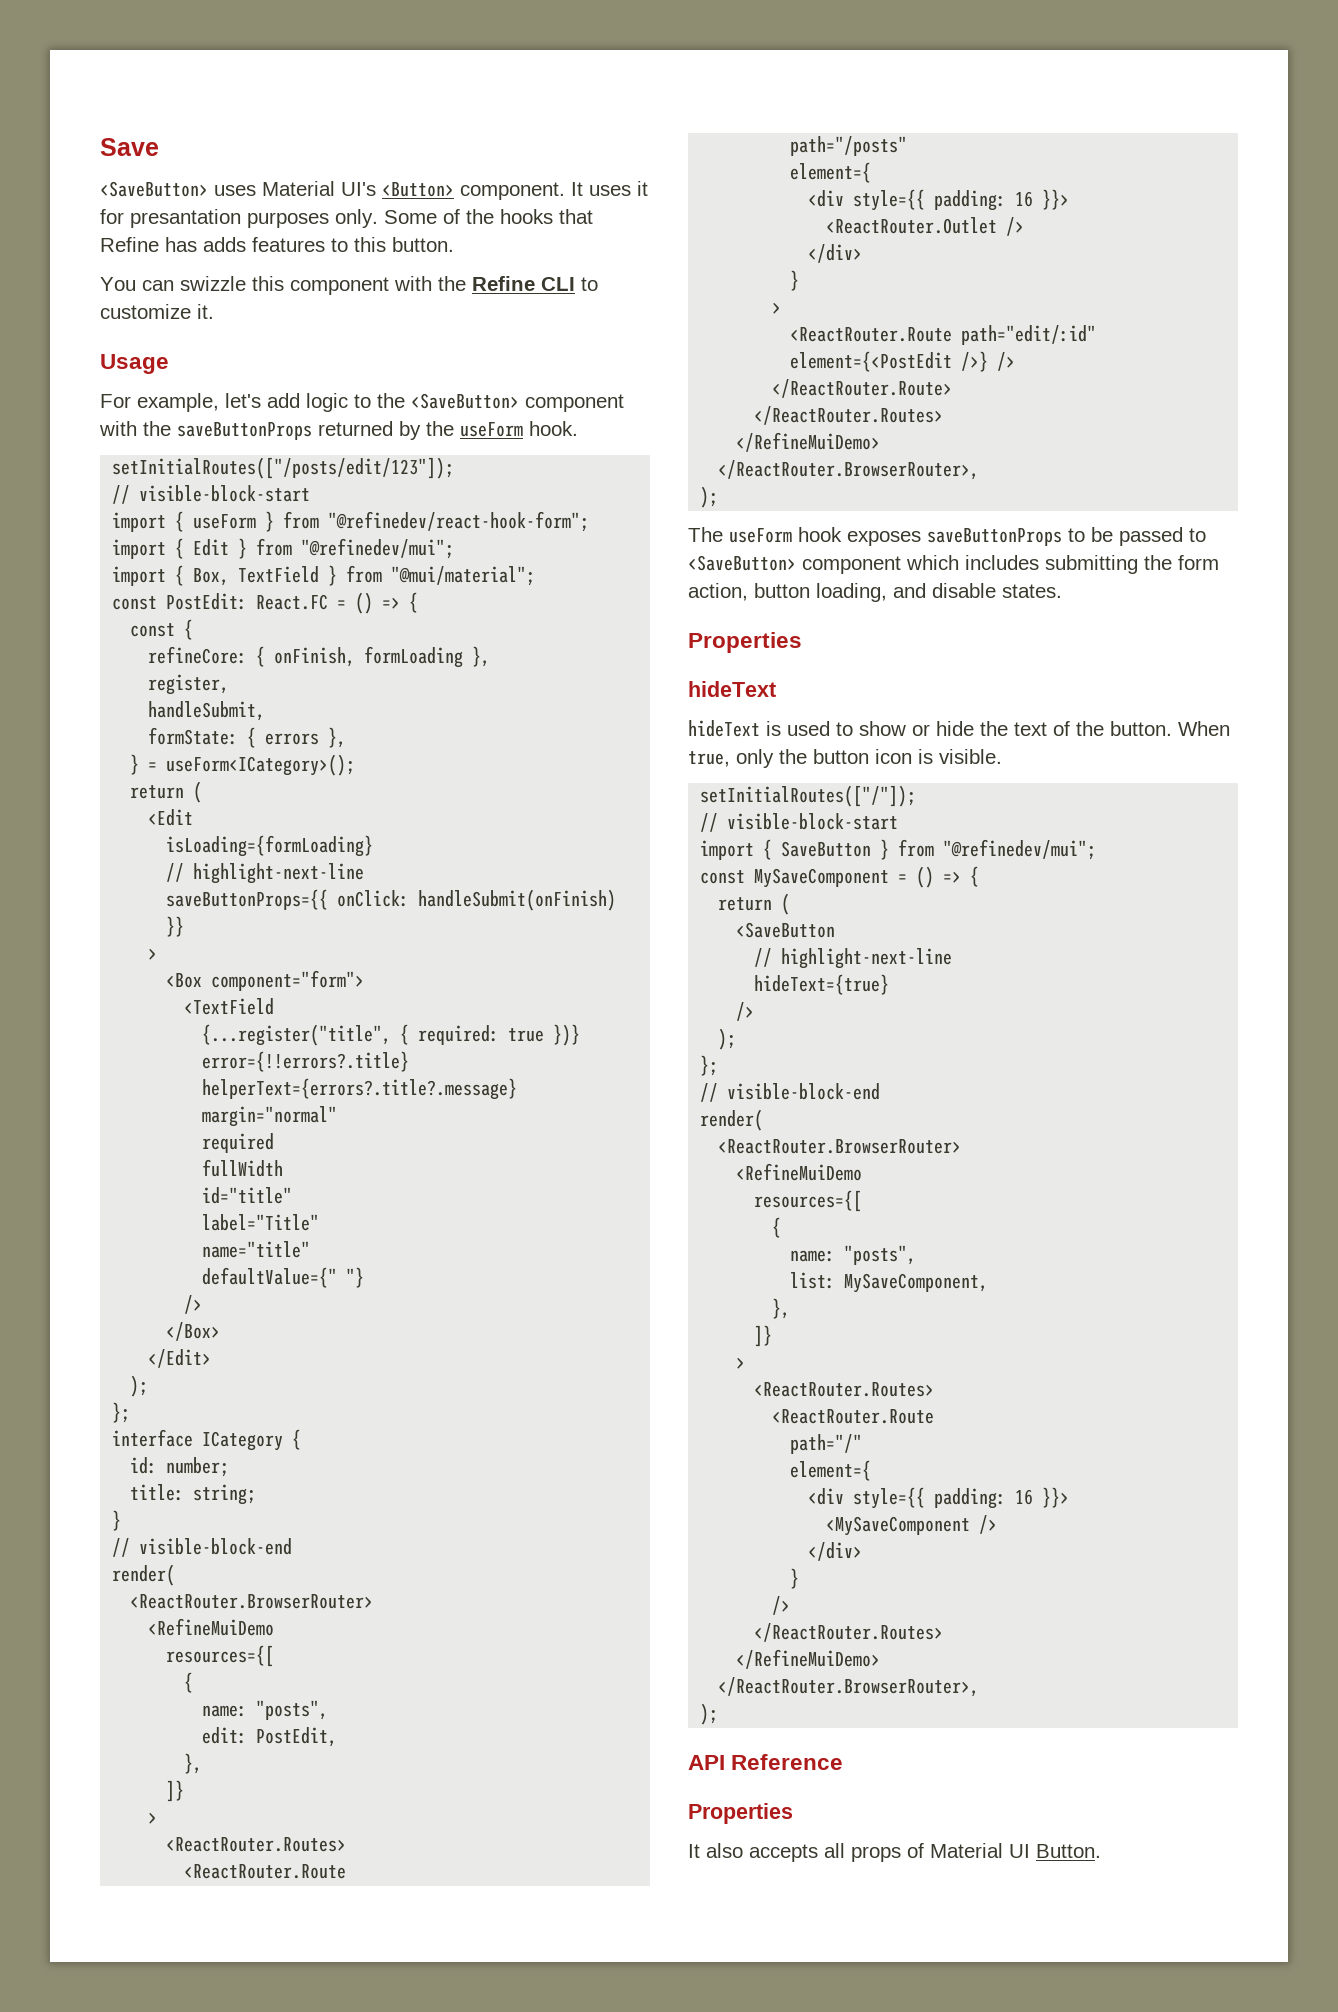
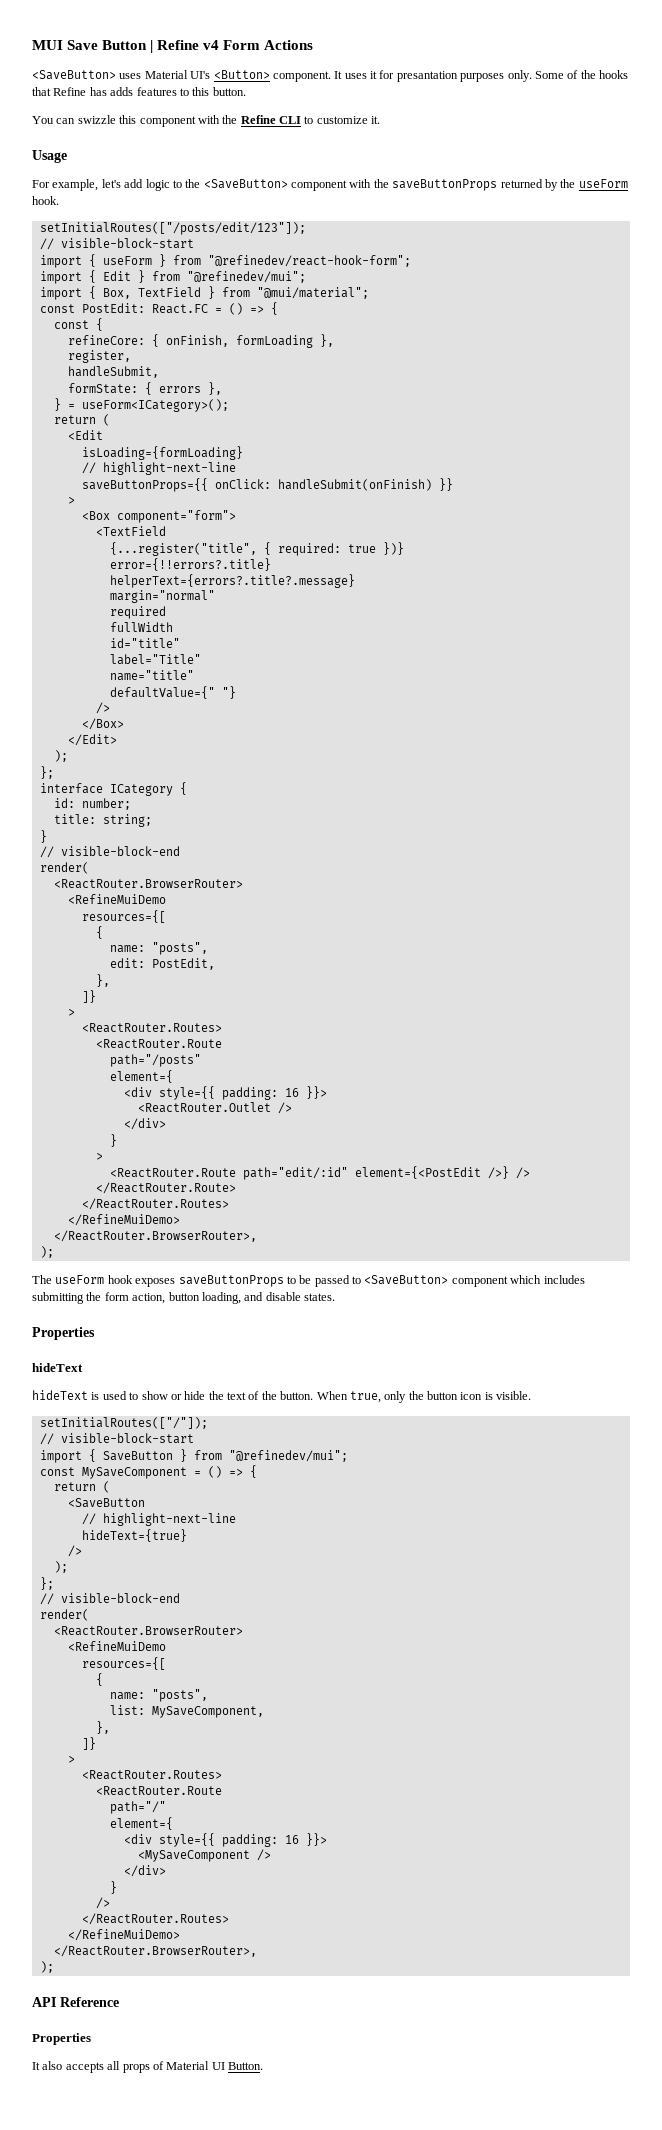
(100, 147) none -> [32,40,63,50] MUI
(159, 147) none -> [102,40,314,53] Button | Refine v4 Form Actions

